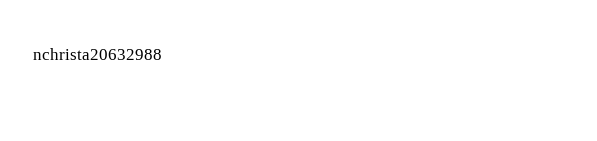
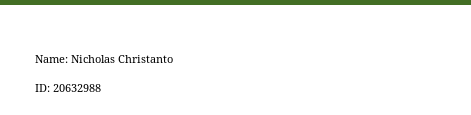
[33,48,162,60] nchrista20632988 -> [35,55,173,63] [35,84,101,92] Name: Nicholas Christanto // ID: 20632988

